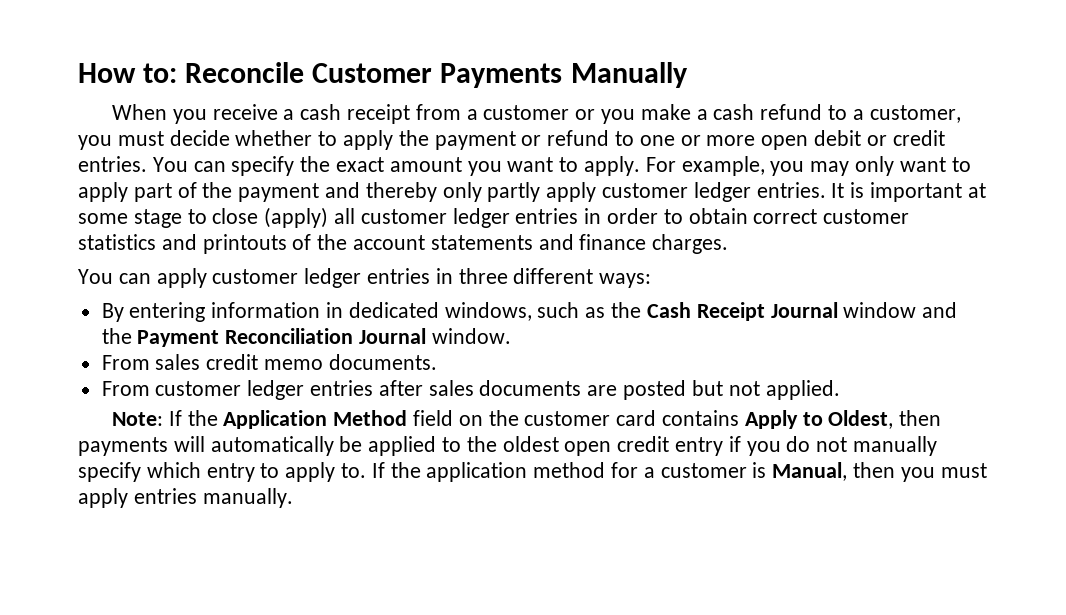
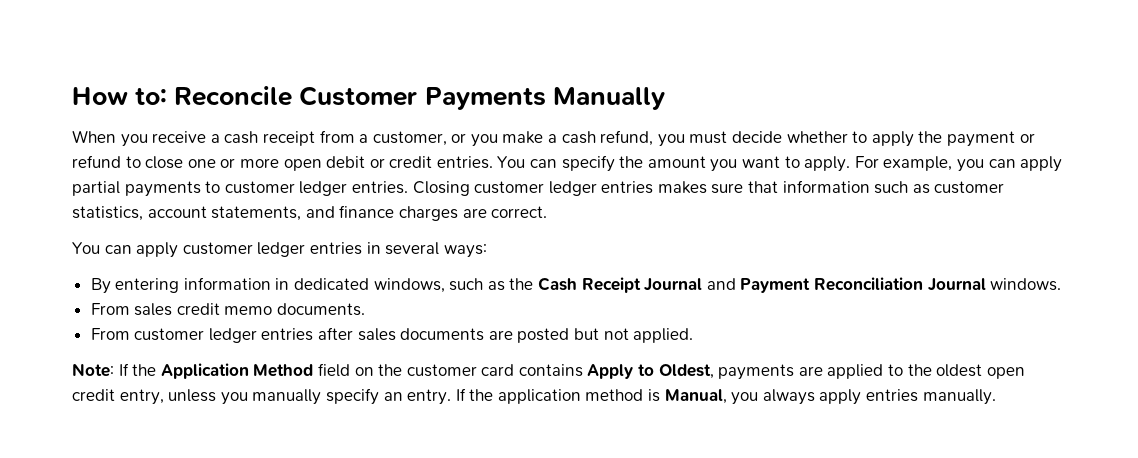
[483,105,570,120] customer -> [372,131,447,146] customer,
[760,104,961,123] refund to a customer, -> [600,130,654,146] refund,
(635, 138) none -> [145,156,184,169] close
[336,157,385,172] exact -> (644, 162) none
[810,156,971,176] [78,182,986,202] [78,207,910,228] [78,234,729,254] may only want to apply part of the payment and thereby only partly apply customer ledger entries. It is important at some stage to close (apply) all customer ledger entries in order to obtain correct customer statistics and printouts of the account statements and finance charges. -> [988,156,1063,172] [72,180,1005,197] [72,205,548,221] can apply partial payments to customer ledger entries. Closing customer ledger entries makes sure that information such as customer statistics, account statements, and finance charges are correct.
[458,268,594,284] three different -> [385,242,440,255] several
[843,302,958,318] [101,328,132,344] window and the -> [706,278,736,290] and
[431,328,511,344] window. -> [990,278,1062,291] windows.
[899,410,942,426] [78,436,363,456] then payments will automatically be -> [718,364,823,380] payments are
[675,436,938,456] [78,462,987,482] entry if you do not manually specify which entry to apply to. If the application method for a customer is Manual, then you must -> [119,388,815,405] entry, unless you manually specify an entry. If the application method is Manual, you always

